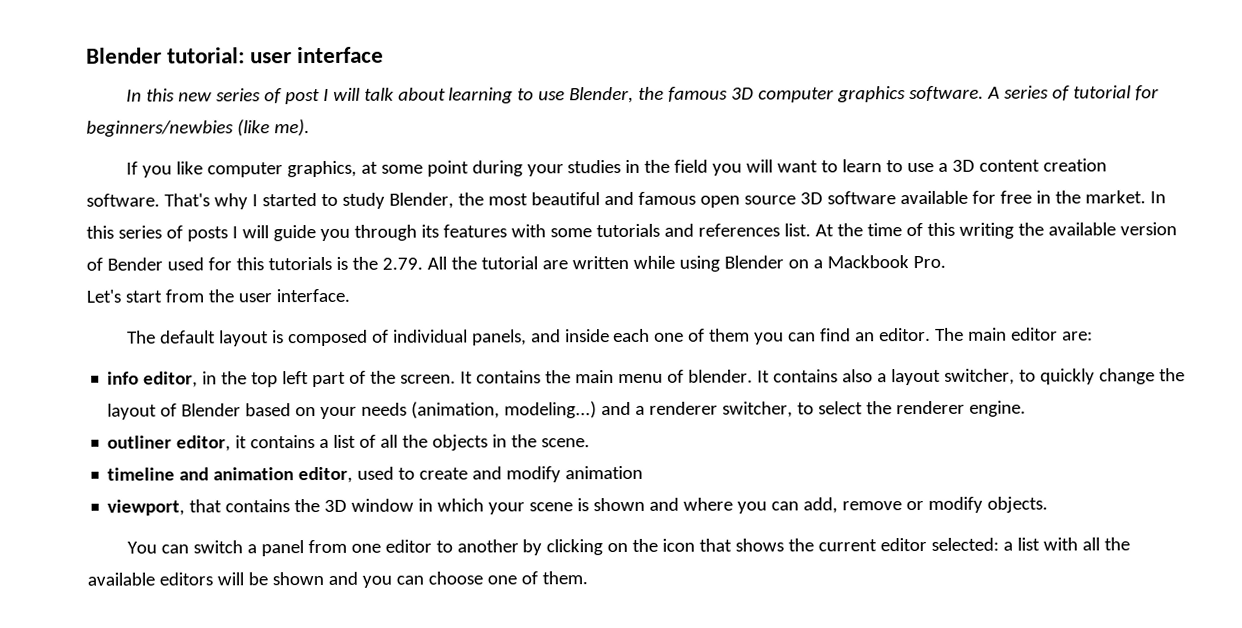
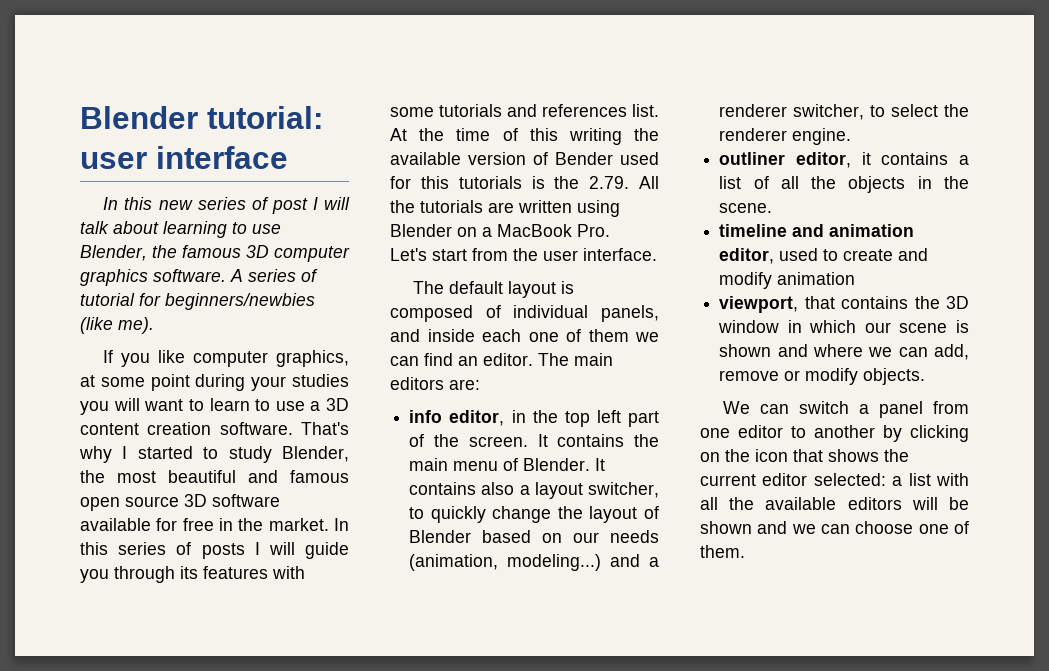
[625,159,709,173] in the field -> (349, 380) none
[480,256,538,270] tutorial -> [420,200,483,213] tutorials
[632,255,675,269] while -> (572, 206) none
[826,255,909,269] Mackbook -> [497,224,572,237] MacBook
[754,332,785,345] you -> [635,332,659,342] we
[1011,327,1059,341] editor -> [390,377,444,390] editors
[688,369,754,383] blender. -> [523,458,591,471] Blender.
[320,406,358,419] your -> [573,532,600,543] our
[488,502,526,515] your -> [864,322,891,333] our
[737,501,768,514] you -> [868,347,893,357] we
[126,541,157,554] You -> [723,401,751,414] We
[361,575,392,588] you -> [791,524,816,534] we

